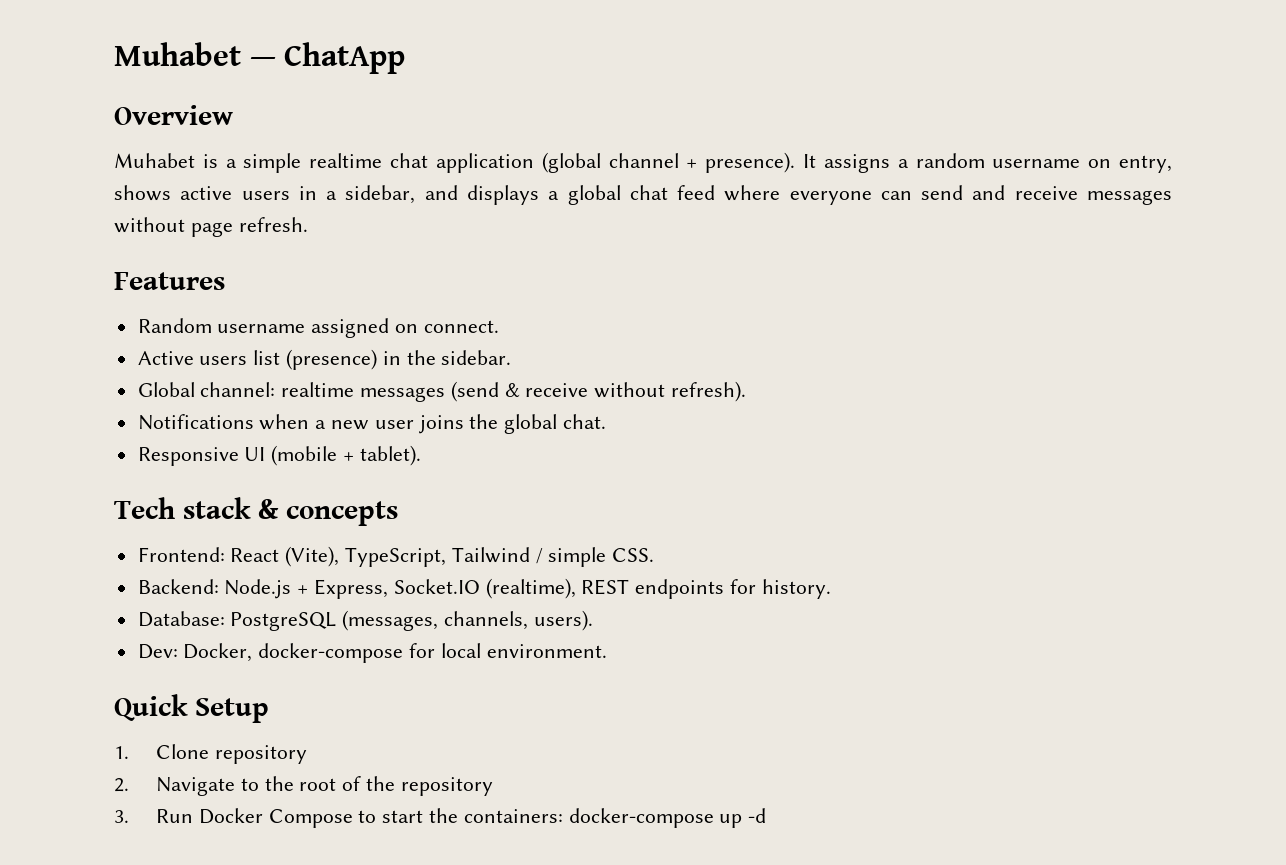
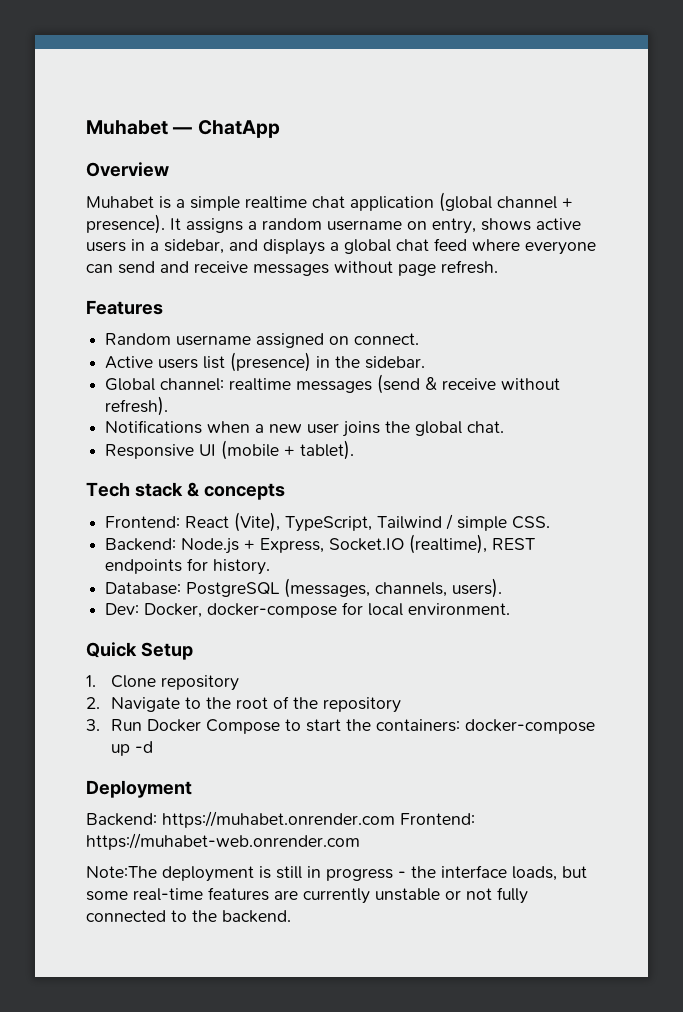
(767, 815) none -> [86,780,192,798] [86,811,475,828] [86,833,360,850] [86,865,587,882] [86,887,528,904] [86,910,291,923] // Deployment // Backend: https://muhabet.onrender.com Frontend: https://muhabet-web.onrender.com // Note:The deployment is still in progress - the interface loads, but some real-time features are currently unstable or not fully connected to the backend.

